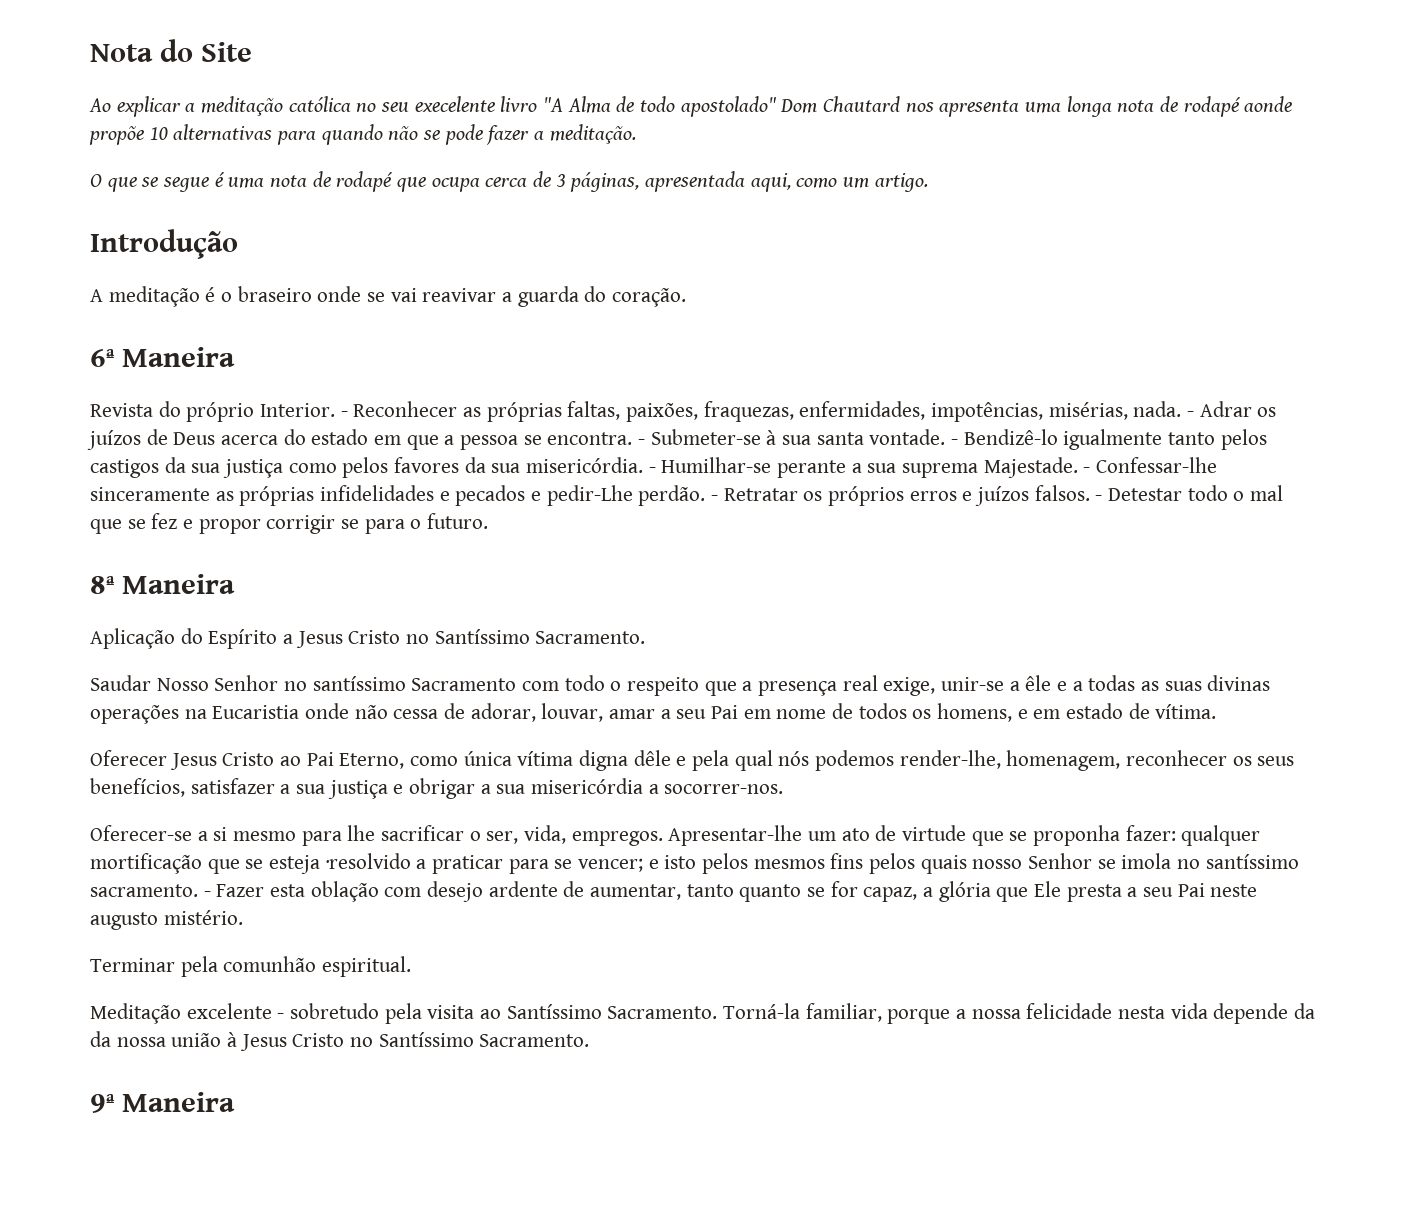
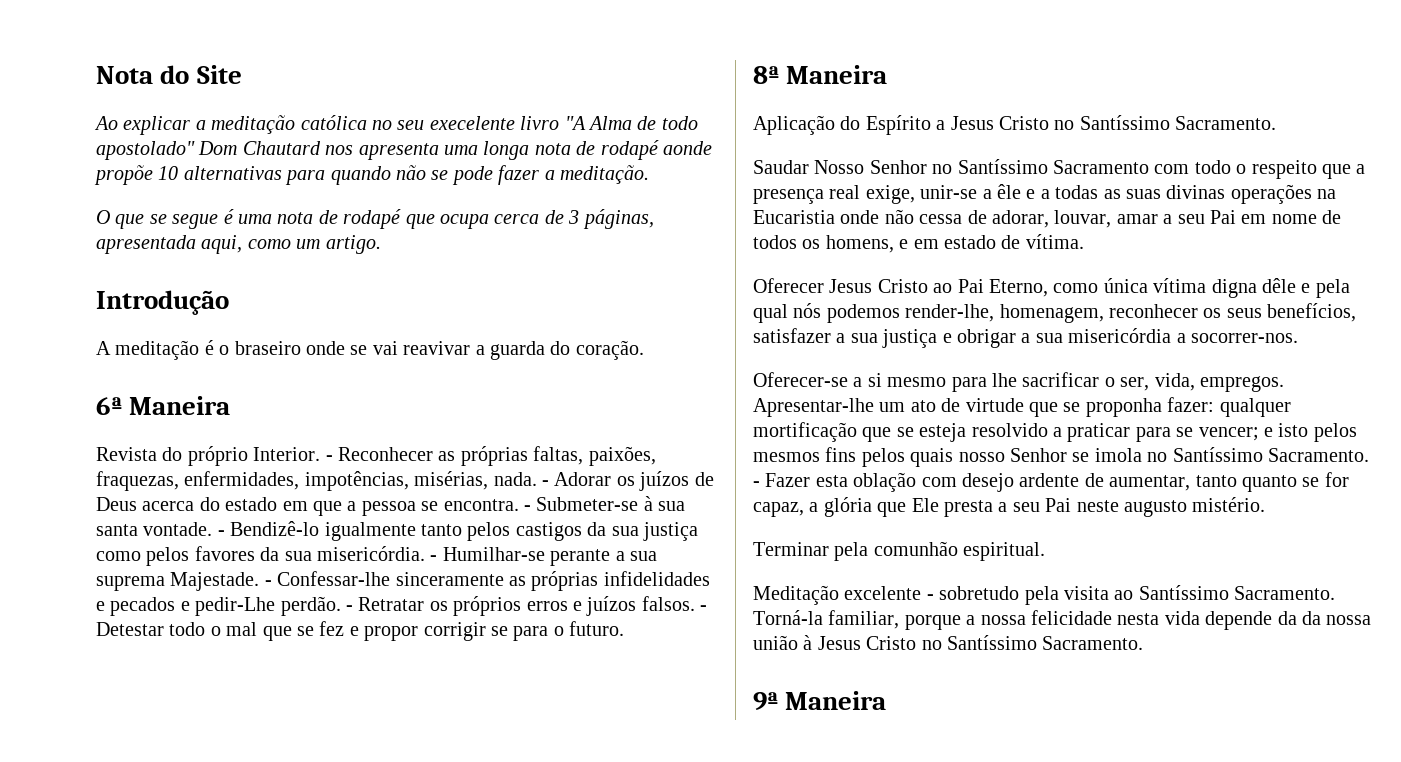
[1199,401,1252,417] Adrar -> [554,472,612,486] Adorar
[312,676,406,691] santíssimo -> [957,159,1048,174] Santíssimo
[325,853,411,869] ·resolvido -> [971,423,1048,437] resolvido
[1205,854,1299,869] [90,884,198,897] santíssimo sacramento. -> [1172,447,1369,462] Santíssimo Sacramento.

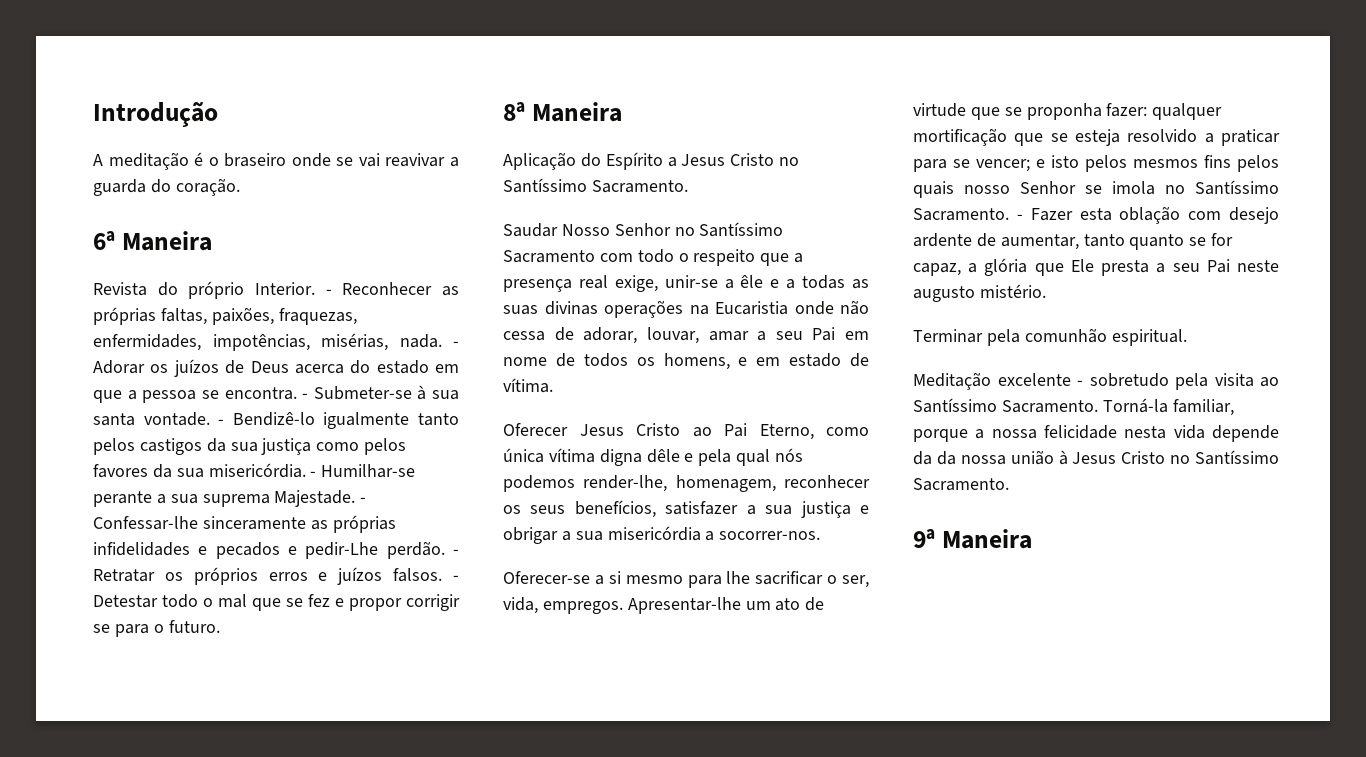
[96,65,242,84] [94,115,698,135] [96,140,712,160] [94,165,649,185] [96,209,654,229] [96,235,381,254] Nota do Site // Ao explicar a meditação católica no seu execelente livro "A Alma de todo apostolado" Dom Chautard nos apresenta uma longa nota de rodapé aonde propõe 10 alternativas para quando não se pode fazer a meditação. // O que se segue é uma nota de rodapé que ocupa cerca de 3 páginas, apresentada aqui, como um artigo. // -> (93, 114) none

